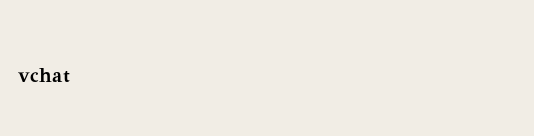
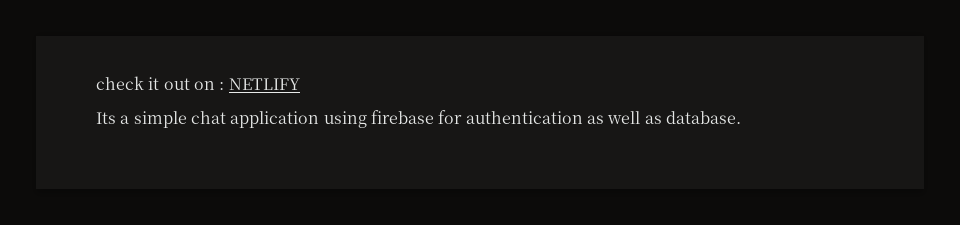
[18,68,70,83] vchat -> [96,76,300,90] [96,110,741,128] check it out on : NETLIFY // Its a simple chat application using firebase for authentication as well as database.

